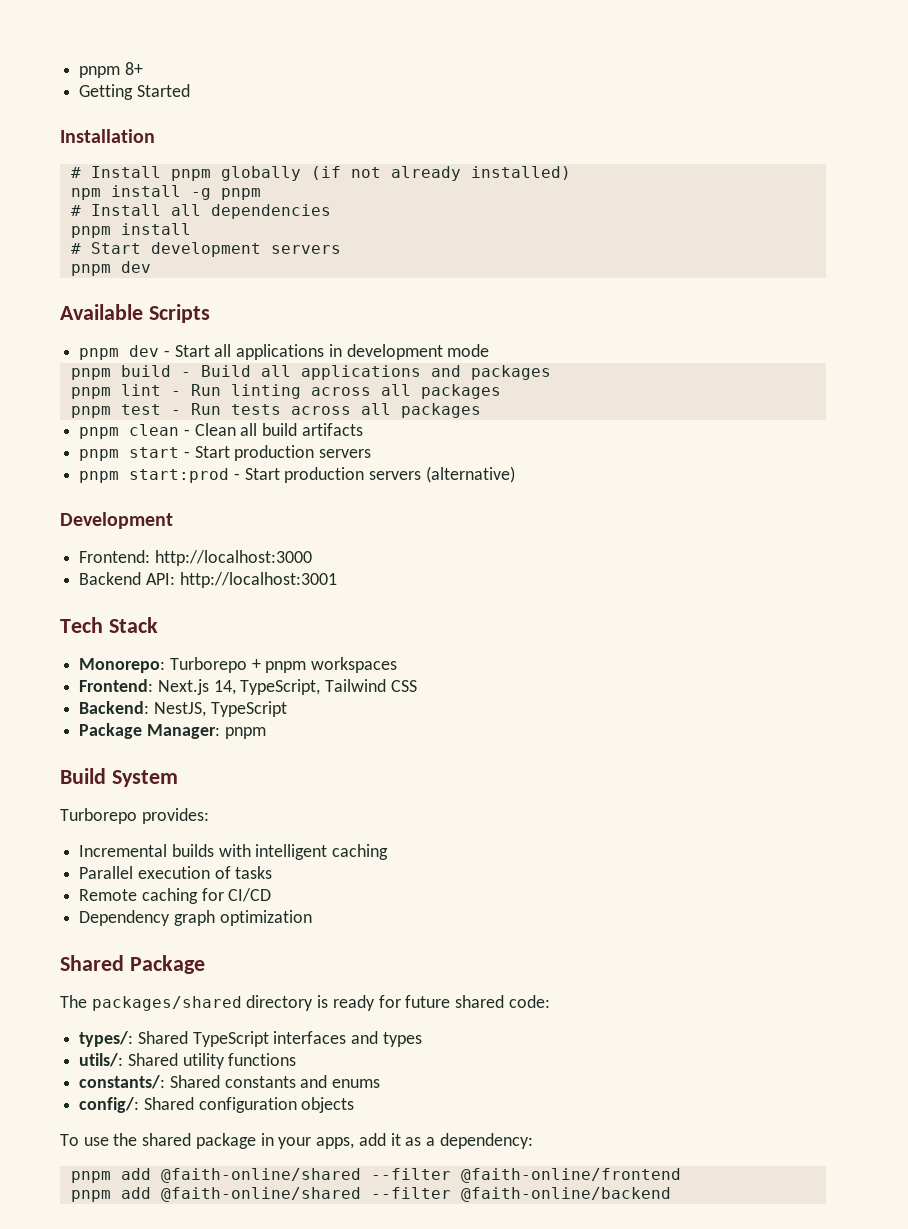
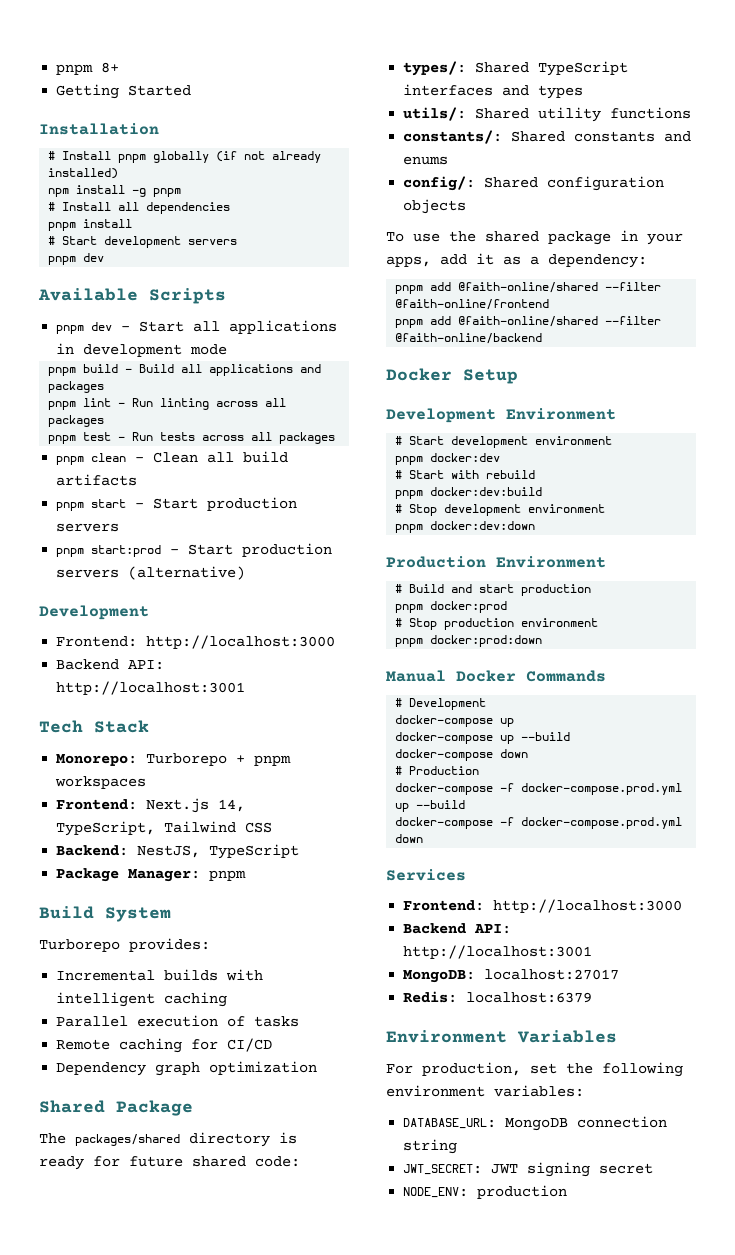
(671, 1194) none -> [386,368,518,384] [386,408,616,423] [395,436,613,448] [395,453,501,465] [395,470,536,479] [395,487,543,499] [395,504,606,516] [395,521,536,533] [386,556,606,568] [395,584,592,596] [395,601,508,613] [395,618,599,630] [395,635,543,647] [386,670,606,682] [395,698,487,710] [395,715,515,727] [395,732,571,744] [395,749,529,761] [395,766,480,775] [395,783,683,795] [395,800,466,812] [395,817,683,829] [395,834,424,843] [386,869,466,881] [403,899,683,913] [403,923,512,934] [403,945,593,959] [403,969,620,983] [403,991,593,1003] [386,1030,617,1043] [386,1062,683,1077] [386,1085,584,1097] [403,1116,668,1131] [403,1139,458,1154] [403,1162,654,1177] [403,1185,568,1199] // Docker Setup // Development Environment // # Start development environment // pnpm docker:dev // # Start with rebuild // pnpm docker:dev:build // # Stop development environment // pnpm docker:dev:down // Production Environment // # Build and start production // pnpm docker:prod // # Stop production environment // pnpm docker:prod:down // Manual Docker Commands // # Development // docker-compose up // docker-compose up --build // docker-compose down // # Production // docker-compose -f docker-compose.prod.yml up --build // docker-compose -f docker-compose.prod.yml down // Services // Frontend: http://localhost:3000 // Backend API: http://localhost:3001 // MongoDB: localhost:27017 // Redis: localhost:6379 // Environment Variables // For production, set the following environment variables: // DATABASE_URL: MongoDB connection string // JWT_SECRET: JWT signing secret // NODE_ENV: production

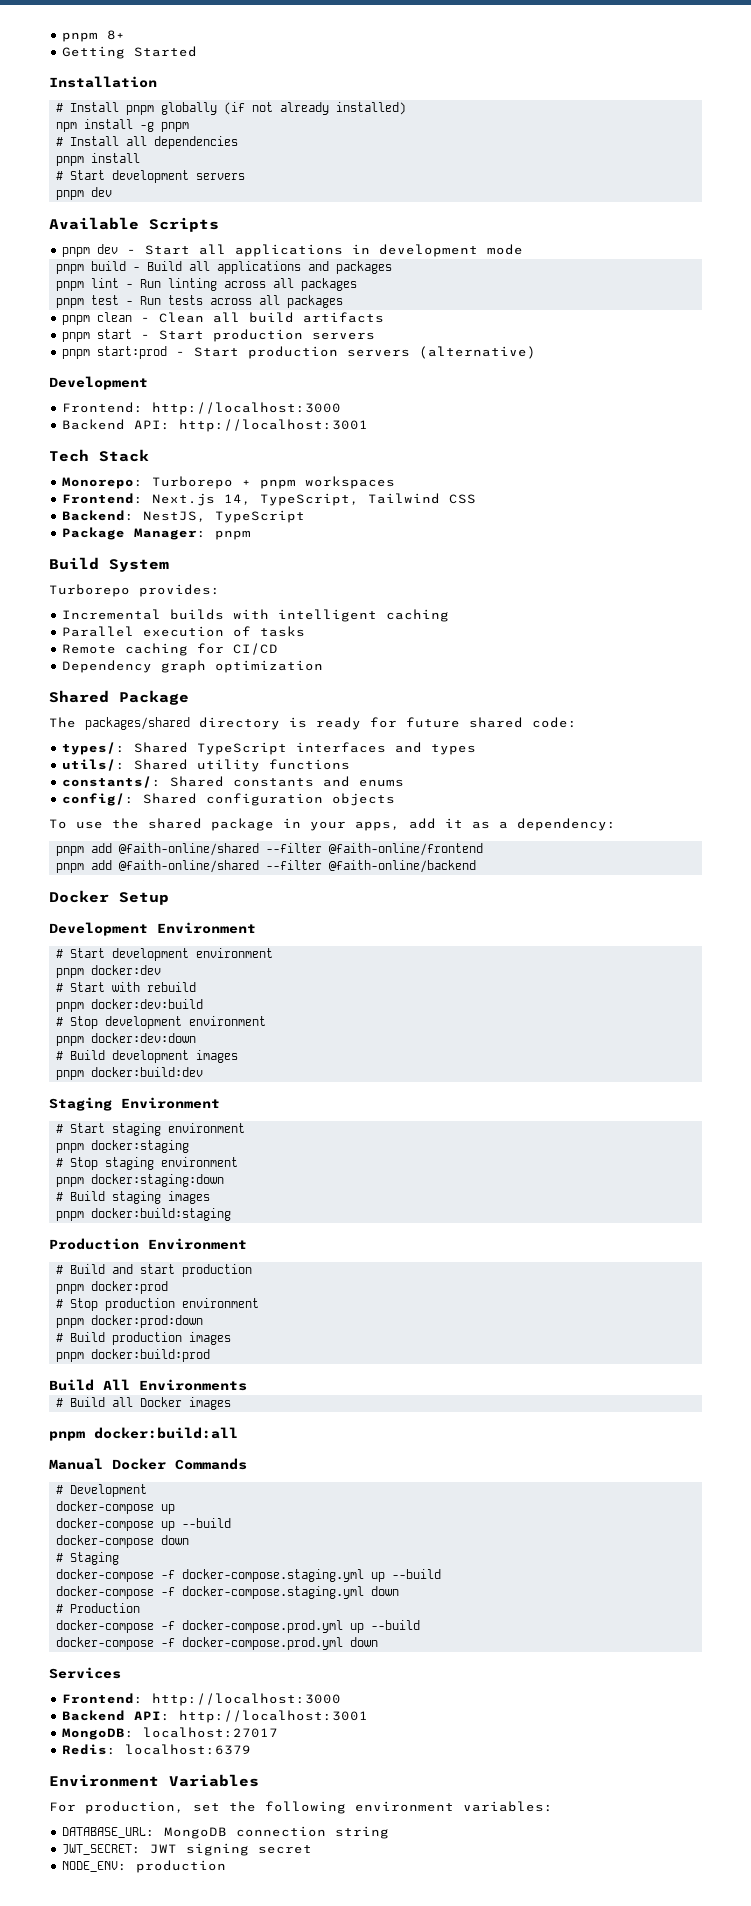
(536, 525) none -> [56,1050,239,1063] [56,1067,204,1080] [49,1097,220,1111] [56,1123,246,1136] [56,1140,190,1153] [56,1157,239,1170] [56,1174,225,1187] [56,1191,211,1204] [56,1208,232,1221] // # Build development images // pnpm docker:build:dev // Staging Environment // # Start staging environment // pnpm docker:staging // # Stop staging environment // pnpm docker:staging:down // # Build staging images // pnpm docker:build:staging
(543, 641) none -> [56,1332,232,1345] [56,1349,211,1362] [49,1379,247,1391] [56,1397,232,1410] [49,1427,238,1441] // # Build production images // pnpm docker:build:prod // Build All Environments // # Build all Docker images // pnpm docker:build:all
(529, 753) none -> [56,1552,120,1565] [56,1569,442,1582] [56,1586,400,1599] // # Staging // docker-compose -f docker-compose.staging.yml up --build // docker-compose -f docker-compose.staging.yml down

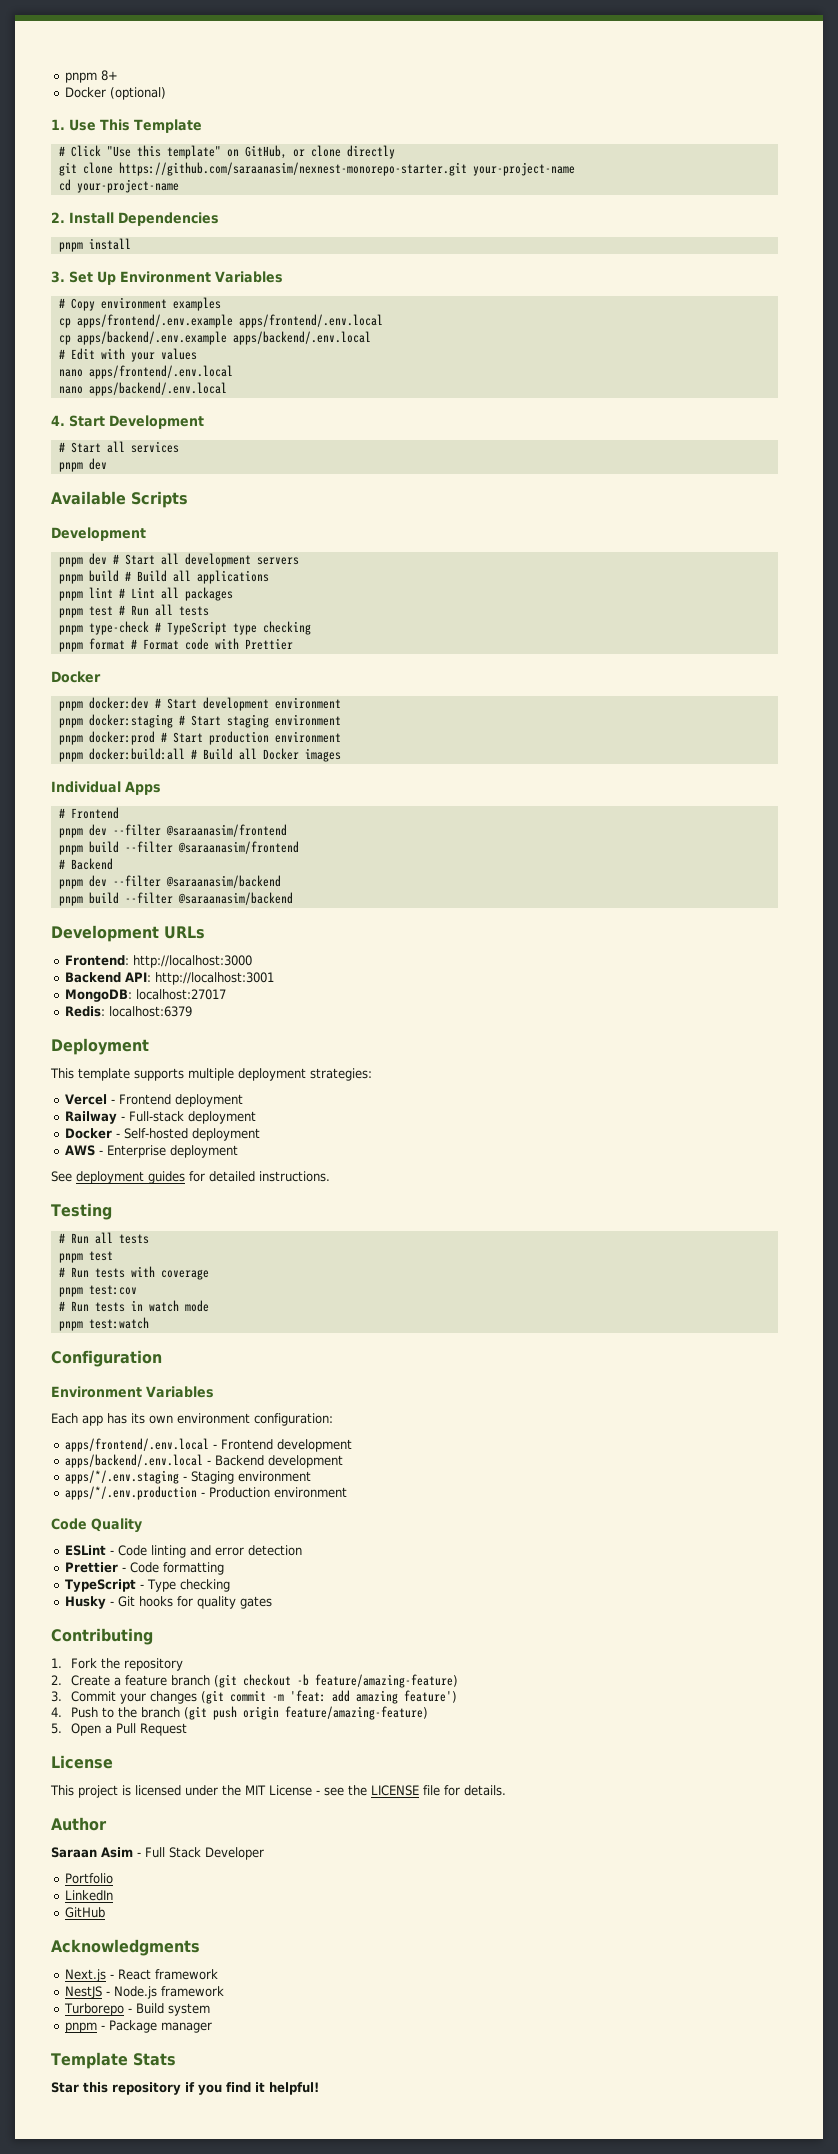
[62,46,198,59] [49,76,157,88] [56,102,407,115] [56,119,190,132] [56,136,239,149] [56,153,141,166] [56,170,246,183] Getting Started // Installation // # Install pnpm globally (if not already installed) // npm install -g pnpm // # Install all dependencies // pnpm install // # Start development servers -> [64,87,166,100] [51,119,202,133] [58,145,395,159] [58,162,575,176] [58,179,179,193] [51,212,219,226] [58,238,131,252] [51,271,283,285] [58,297,221,311] [58,314,383,328] [58,331,371,345] [58,348,197,362] [58,365,233,379] [58,382,227,396] [51,415,204,429] [58,441,179,453] Docker (optional) // 1. Use This Template // # Click "Use this template" on GitHub, or clone directly // git clone https://github.com/saraanasim/nexnest-monorepo-starter.git your-project-name // cd your-project-name // 2. Install Dependencies // pnpm install // 3. Set Up Environment Variables // # Copy environment examples // cp apps/frontend/.env.example apps/frontend/.env.local // cp apps/backend/.env.example apps/backend/.env.local // # Edit with your values // nano apps/frontend/.env.local // nano apps/backend/.env.local // 4. Start Development // # Start all services
[62,244,524,257] [56,261,141,274] // pnpm dev - Start all applications in development mode // pnpm build - -> [51,527,146,541] [58,553,299,567] [58,570,131,584] // Development // pnpm dev # Start all development servers // pnpm build #
[308,261,393,274] and packages -> (269, 577) none
[126,278,267,291] - Run linting across -> [118,587,155,598] # Lint
[126,295,344,308] [62,312,385,325] [62,329,376,342] [62,346,537,359] [49,376,148,390] [62,402,342,415] [62,419,369,432] [49,449,149,462] [62,476,396,489] [62,493,477,506] [62,510,306,523] [62,527,252,540] [49,557,169,572] [49,584,220,597] [62,609,450,622] [62,626,306,637] [62,643,279,656] [62,660,324,673] [49,690,189,705] [49,717,577,730] [62,742,477,755] [62,759,351,772] [62,776,405,788] [62,793,396,806] [49,818,616,831] [56,843,484,856] [56,860,477,873] [49,890,169,905] [49,922,256,936] - Run tests across all packages // pnpm clean - Clean all build artifacts // pnpm start - Start production servers // pnpm start:prod - Start production servers (alternative) // Development // Frontend: http://localhost:3000 // Backend API: http://localhost:3001 // Tech Stack // Monorepo: Turborepo + pnpm workspaces // Frontend: Next.js 14, TypeScript, Tailwind CSS // Backend: NestJS, TypeScript // Package Manager: pnpm // Build System // Turborepo provides: // Incremental builds with intelligent caching // Parallel execution of tasks // Remote caching for CI/CD // Dependency graph optimization // Shared Package // The packages/shared directory is ready for future shared code: // types/: Shared TypeScript interfaces and types // utils/: Shared utility functions // constants/: Shared constants and enums // config/: Shared configuration objects // To use the shared package in your apps, add it as a dependency: // pnpm add @faith-online/shared --filter @faith-online/frontend // pnpm add @faith-online/shared --filter @faith-online/backend // Docker Setup // Development Environment // -> [118,604,209,616] [58,621,311,635] [58,638,293,652] [51,671,101,683] [58,697,149,711] # Run all tests // pnpm type-check # TypeScript type checking // pnpm format # Format code with Prettier // Docker // pnpm docker:dev
[91,965,162,975] [56,982,197,992] [56,999,204,1012] [56,1016,267,1029] [56,1033,197,1046] [56,1050,239,1063] [56,1067,204,1080] [49,1097,220,1111] docker:dev // # Start with rebuild // pnpm docker:dev:build // # Stop development environment // pnpm docker:dev:down // # Build development images // pnpm docker:build:dev // Staging Environment // -> [88,714,173,728] docker:staging
[91,1140,190,1153] [56,1157,239,1170] [56,1174,225,1187] [56,1191,211,1204] [56,1208,232,1221] [49,1238,247,1250] [56,1264,253,1277] [56,1281,169,1294] [56,1298,260,1311] [56,1315,204,1328] [56,1332,232,1345] [56,1349,211,1362] [49,1379,247,1391] docker:staging // # Stop staging environment // pnpm docker:staging:down // # Build staging images // pnpm docker:build:staging // Production Environment // # Build and start production // pnpm docker:prod // # Stop production environment // pnpm docker:prod:down // # Build production images // pnpm docker:build:prod // Build All Environments // -> [88,731,341,745] [58,748,185,762] docker:prod # Start production environment // pnpm docker:build:all
[49,1427,238,1441] [49,1458,247,1470] [56,1484,148,1497] [56,1501,176,1514] [56,1518,232,1531] [56,1535,190,1548] [56,1552,120,1565] [56,1569,442,1582] [56,1586,400,1599] [56,1603,141,1613] [56,1620,421,1633] [56,1637,379,1650] [49,1667,121,1679] pnpm docker:build:all // Manual Docker Commands // # Development // docker-compose up // docker-compose up --build // docker-compose down // # Staging // docker-compose -f docker-compose.staging.yml up --build // docker-compose -f docker-compose.staging.yml down // # Production // docker-compose -f docker-compose.prod.yml up --build // docker-compose -f docker-compose.prod.yml down // Services -> [51,781,161,795] [58,807,119,819] [58,824,287,838] [58,841,299,855] [58,858,113,870] [58,875,281,889] [58,892,293,906] [51,925,205,942] Individual Apps // # Frontend // pnpm dev --filter @saraanasim/frontend // pnpm build --filter @saraanasim/frontend // # Backend // pnpm dev --filter @saraanasim/backend // pnpm build --filter @saraanasim/backend // Development URLs
[49,1774,259,1787] [49,1801,553,1814] [62,1826,390,1839] [62,1843,313,1856] [62,1860,227,1873] Environment Variables // For production, set the following environment variables: // DATABASE_URL: MongoDB connection string // JWT_SECRET: JWT signing secret // NODE_ENV: production -> [51,1038,149,1055] [50,1068,372,1081] [64,1094,243,1107] [64,1111,256,1124] [64,1128,260,1141] [64,1145,238,1158] [51,1171,330,1184] [51,1203,112,1220] [58,1232,149,1244] [58,1251,113,1263] [58,1266,209,1280] [58,1285,137,1297] [58,1300,209,1312] [58,1317,149,1331] [51,1350,162,1367] [51,1386,214,1398] [51,1413,333,1426] [64,1438,352,1452] [64,1454,343,1468] [64,1470,311,1484] [64,1486,347,1500] [51,1518,142,1533] [64,1545,302,1558] [64,1562,224,1575] [64,1579,230,1592] [64,1596,272,1609] [51,1628,153,1645] [51,1658,183,1671] [51,1674,458,1688] [51,1690,457,1704] [51,1706,428,1720] [51,1723,187,1736] [51,1755,113,1769] [50,1785,506,1798] [51,1817,107,1831] [51,1847,264,1860] [64,1873,113,1884] [64,1890,113,1901] [64,1907,105,1918] [51,1939,200,1956] [64,1969,218,1982] [64,1986,224,1999] [63,2003,210,2016] [64,2020,212,2033] [51,2052,176,2069] [51,2082,319,2095] Deployment // This template supports multiple deployment strategies: // Vercel - Frontend deployment // Railway - Full-stack deployment // Docker - Self-hosted deployment // AWS - Enterprise deployment // See deployment guides for detailed instructions. // Testing // # Run all tests // pnpm test // # Run tests with coverage // pnpm test:cov // # Run tests in watch mode // pnpm test:watch // Configuration // Environment Variables // Each app has its own environment configuration: // apps/frontend/.env.local - Frontend development // apps/backend/.env.local - Backend development // apps/*/.env.staging - Staging environment // apps/*/.env.production - Production environment // Code Quality // ESLint - Code linting and error detection // Prettier - Code formatting // TypeScript - Type checking // Husky - Git hooks for quality gates // Contributing // 1. Fork the repository // 2. Create a feature branch (git checkout -b feature/amazing-feature) // 3. Commit your changes (git commit -m 'feat: add amazing feature') // 4. Push to the branch (git push origin feature/amazing-feature) // 5. Open a Pull Request // License // This project is licensed under the MIT License - see the LICENSE file for details. // Author // Saraan Asim - Full Stack Developer // Portfolio // LinkedIn // GitHub // Acknowledgments // Next.js - React framework // NestJS - Node.js framework // Turborepo - Build system // pnpm - Package manager // Template Stats // Star this repository if you find it helpful!

